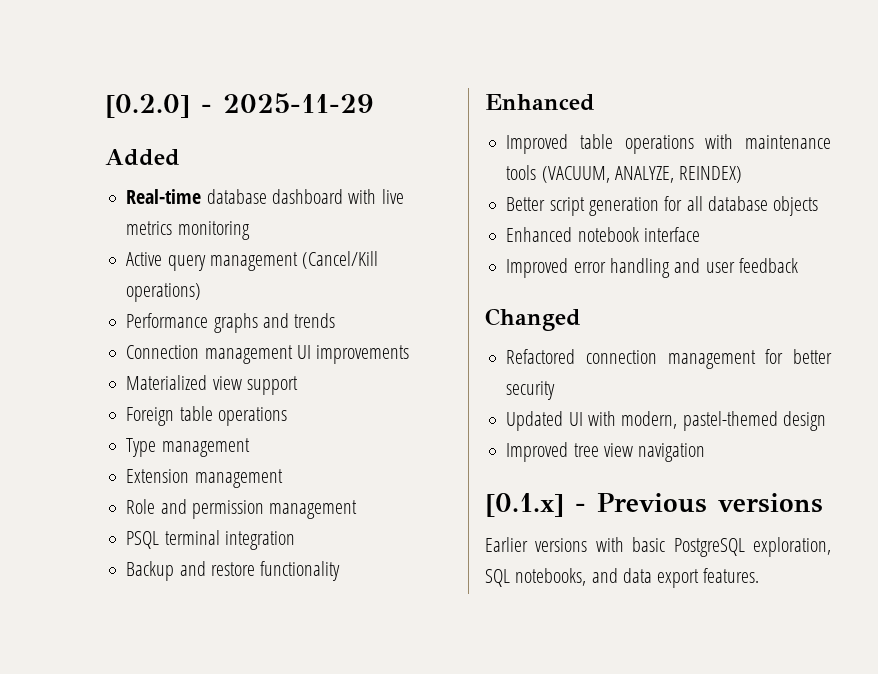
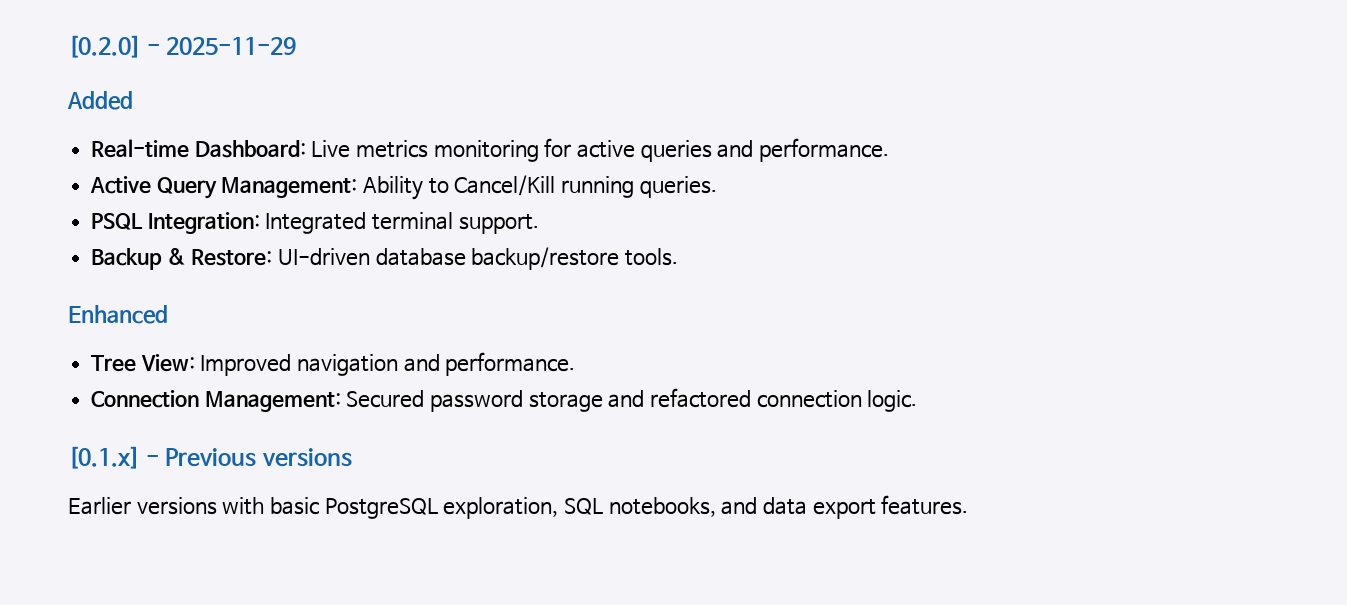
[206,189,404,204] [126,221,250,240] [126,251,379,271] [126,283,202,302] [126,313,336,333] [126,345,410,364] [126,375,298,395] [126,406,287,426] [126,438,250,457] [126,469,283,488] [126,499,358,519] [126,530,295,550] [126,561,341,581] [485,94,595,111] [506,134,831,154] [506,165,743,183] [506,196,819,216] [506,227,700,242] [506,258,798,278] [485,308,581,331] [506,349,832,369] [506,381,556,400] [506,411,826,431] [506,442,706,462] database dashboard with live metrics monitoring // Active query management (Cancel/Kill operations) // Performance graphs and trends // Connection management UI improvements // Materialized view support // Foreign table operations // Type management // Extension management // Role and permission management // PSQL terminal integration // Backup and restore functionality // Enhanced // Improved table operations with maintenance tools (VACUUM, ANALYZE, REINDEX) // Better script generation for all database objects // Enhanced notebook interface // Improved error handling and user feedback // Changed // Refactored connection management for better security // Updated UI with modern, pastel-themed design // Improved tree view navigation -> [194,138,890,162] [90,175,717,200] [91,212,539,234] [91,247,679,270] [68,305,168,324] [91,352,576,376] [91,388,918,412] Dashboard: Live metrics monitoring for active queries and performance. // Active Query Management: Ability to Cancel/Kill running queries. // PSQL Integration: Integrated terminal support. // Backup & Restore: UI-driven database backup/restore tools. // Enhanced // Tree View: Improved navigation and performance. // Connection Management: Secured password storage and refactored connection logic.

